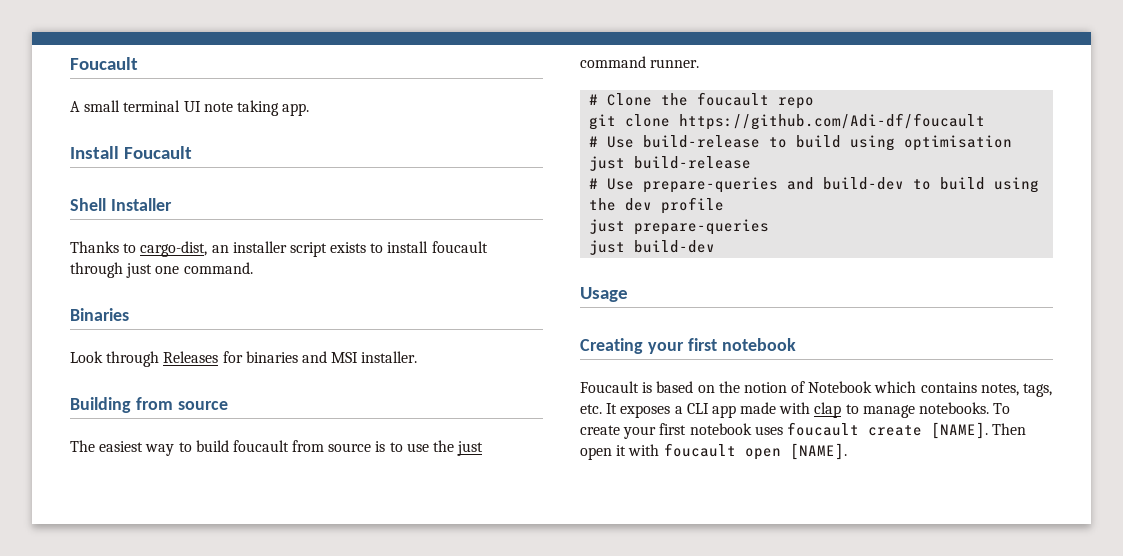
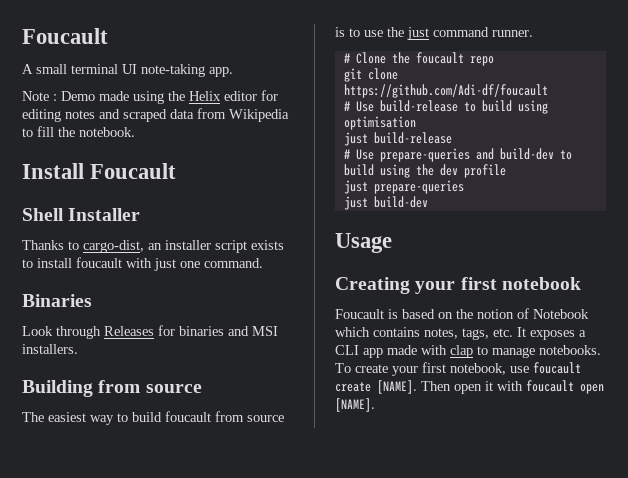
[203,100,279,116] note taking -> [141,64,205,77] note-taking
(310, 109) none -> [22,90,278,104] [22,108,289,122] [22,126,135,137] // Note : Demo made using the Helix editor for editing notes and scraped data from Wikipedia to fill the notebook.
[70,262,123,278] through -> [126,258,152,268] with
[361,351,418,363] installer. -> [22,344,78,354] installers.
[689,423,783,435] notebook uses -> [450,363,529,375] notebook, use

